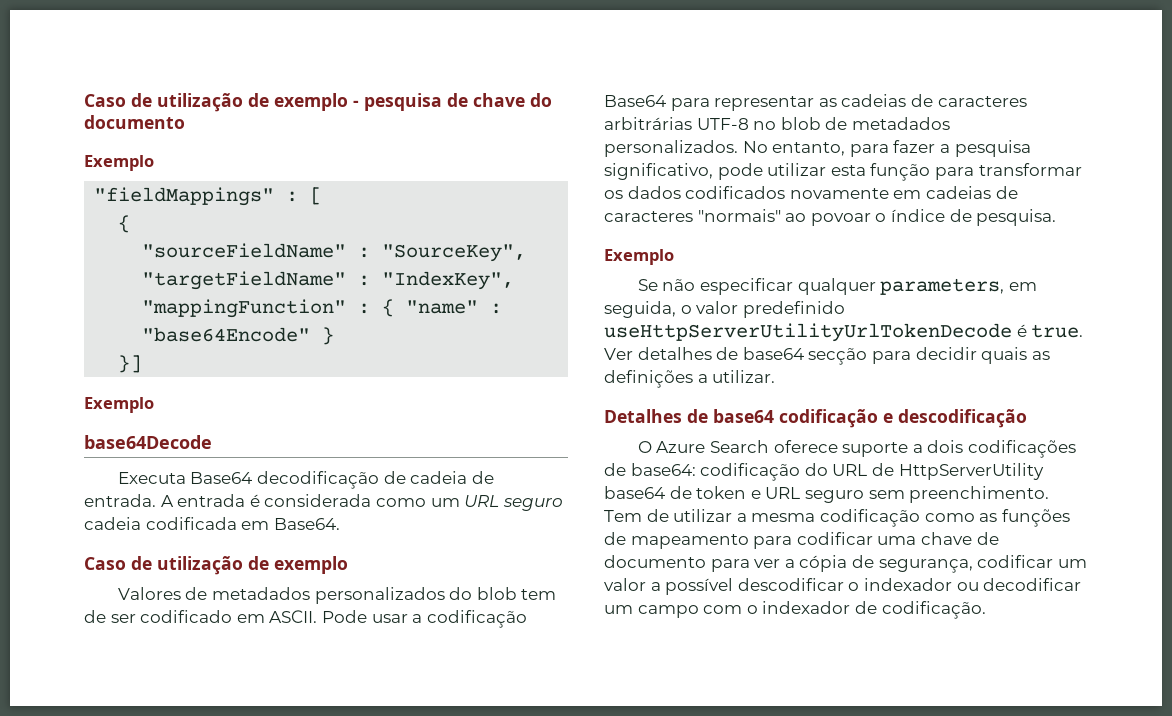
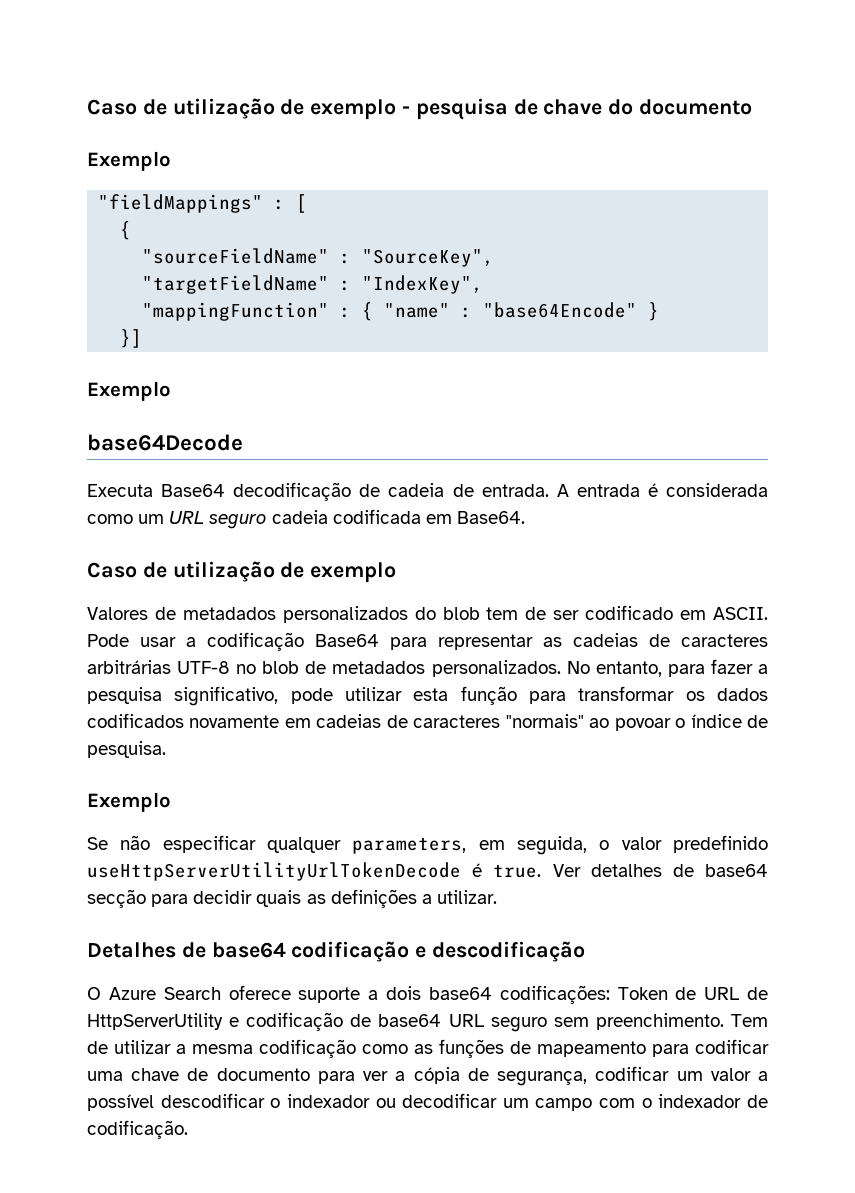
[967,440,1076,458] [604,463,1044,481] [604,486,761,499] codificações de base64: codificação do URL de HttpServerUtility base64 de token e -> [428,985,769,1004] [87,1012,442,1031] base64 codificações: Token de URL de HttpServerUtility e codificação de base64

